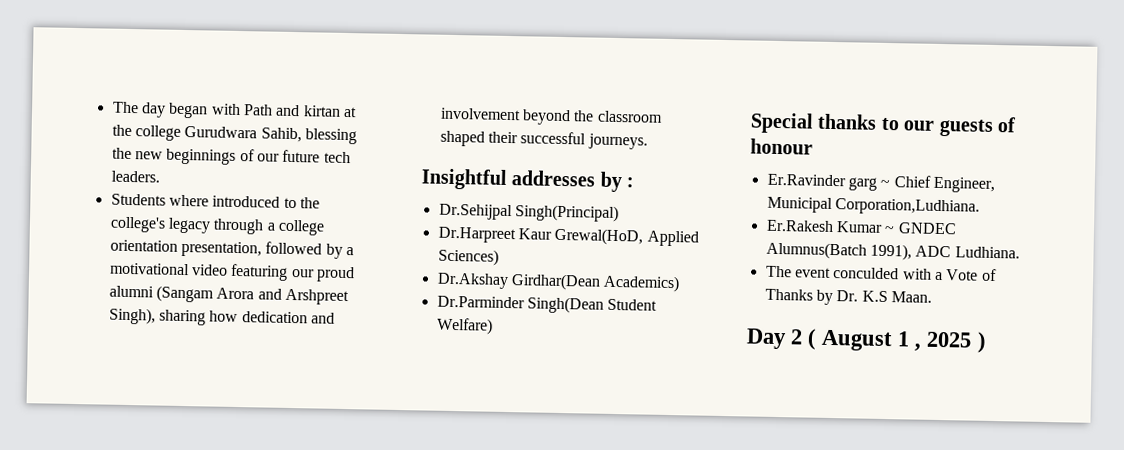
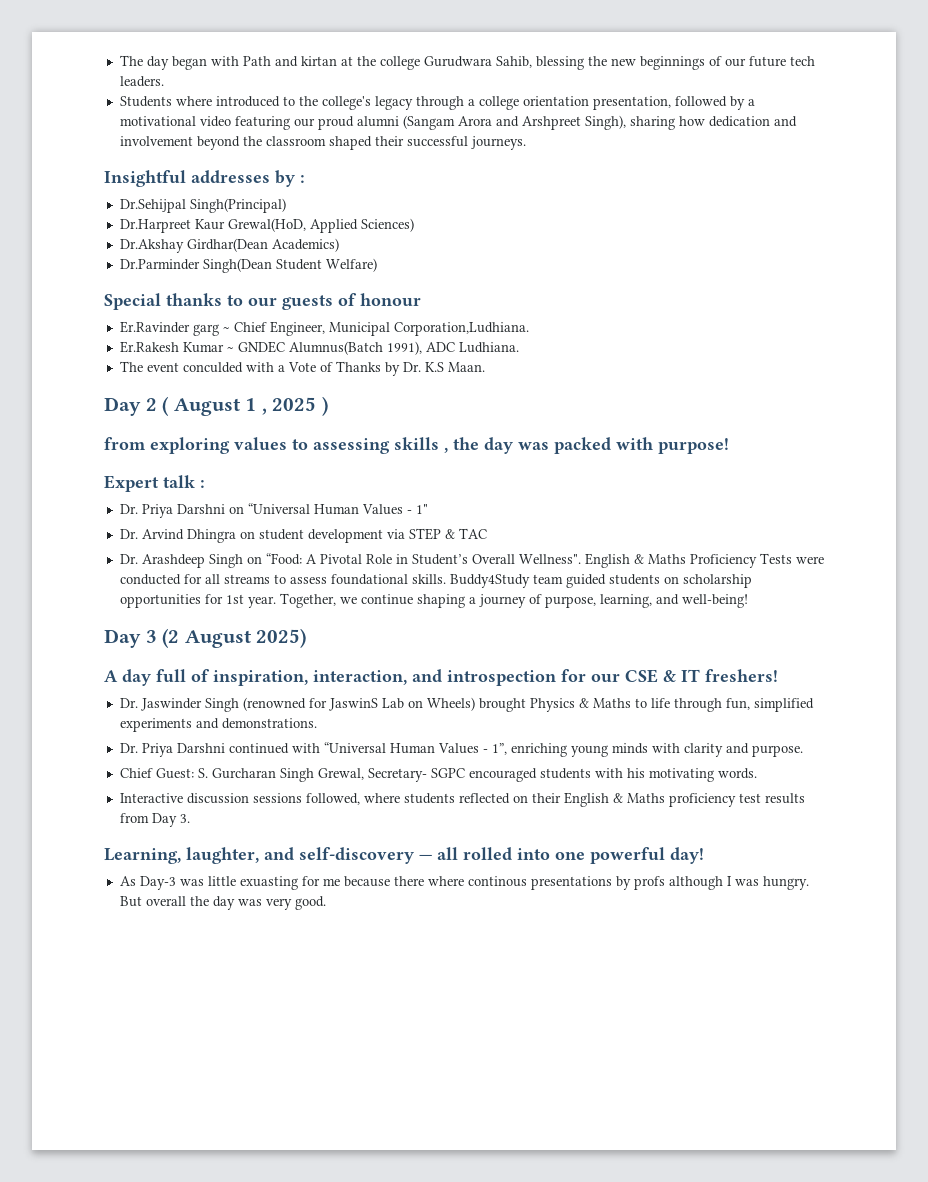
(987, 342) none -> [104,437,729,454] [104,475,205,492] [119,503,428,518] [119,528,487,543] [119,553,824,568] [119,574,752,588] [119,593,748,608] [104,628,307,648] [104,669,778,686] [119,697,814,712] [119,718,317,732] [119,742,803,757] [119,768,757,782] [119,792,805,807] [119,813,190,827] [104,847,704,864] [119,876,809,890] [119,896,326,910] // from exploring values to assessing skills , the day was packed with purpose! // Expert talk : // Dr. Priya Darshni on “Universal Human Values - 1" // Dr. Arvind Dhingra on student development via STEP & TAC // Dr. Arashdeep Singh on “Food: A Pivotal Role in Student’s Overall Wellness". English & Maths Proficiency Tests were conducted for all streams to assess foundational skills. Buddy4Study team guided students on scholarship opportunities for 1st year. Together, we continue shaping a journey of purpose, learning, and well-being! // Day 3 (2 August 2025) // A day full of inspiration, interaction, and introspection for our CSE & IT freshers! // Dr. Jaswinder Singh (renowned for JaswinS Lab on Wheels) brought Physics & Maths to life through fun, simplified experiments and demonstrations. // Dr. Priya Darshni continued with “Universal Human Values - 1”, enriching young minds with clarity and purpose. // Chief Guest: S. Gurcharan Singh Grewal, Secretary- SGPC encouraged students with his motivating words. // Interactive discussion sessions followed, where students reflected on their English & Maths proficiency test results from Day 3. // Learning, laughter, and self-discovery — all rolled into one powerful day! // As Day-3 was little exuasting for me because there where continous presentations by profs although I was hungry. But overall the day was very good.

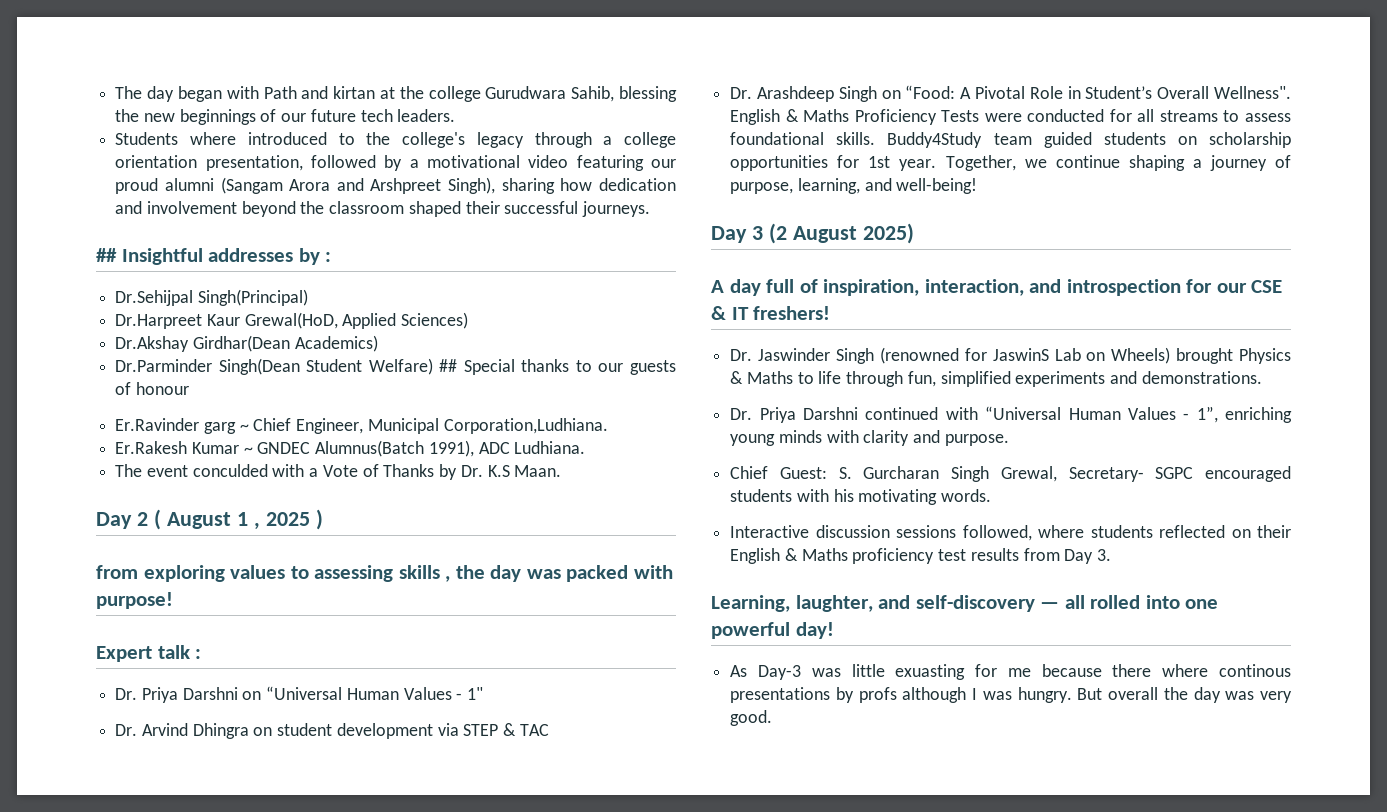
(526, 143) none -> [96,248,117,262] ##
(377, 265) // -> [439,359,458,372] ##

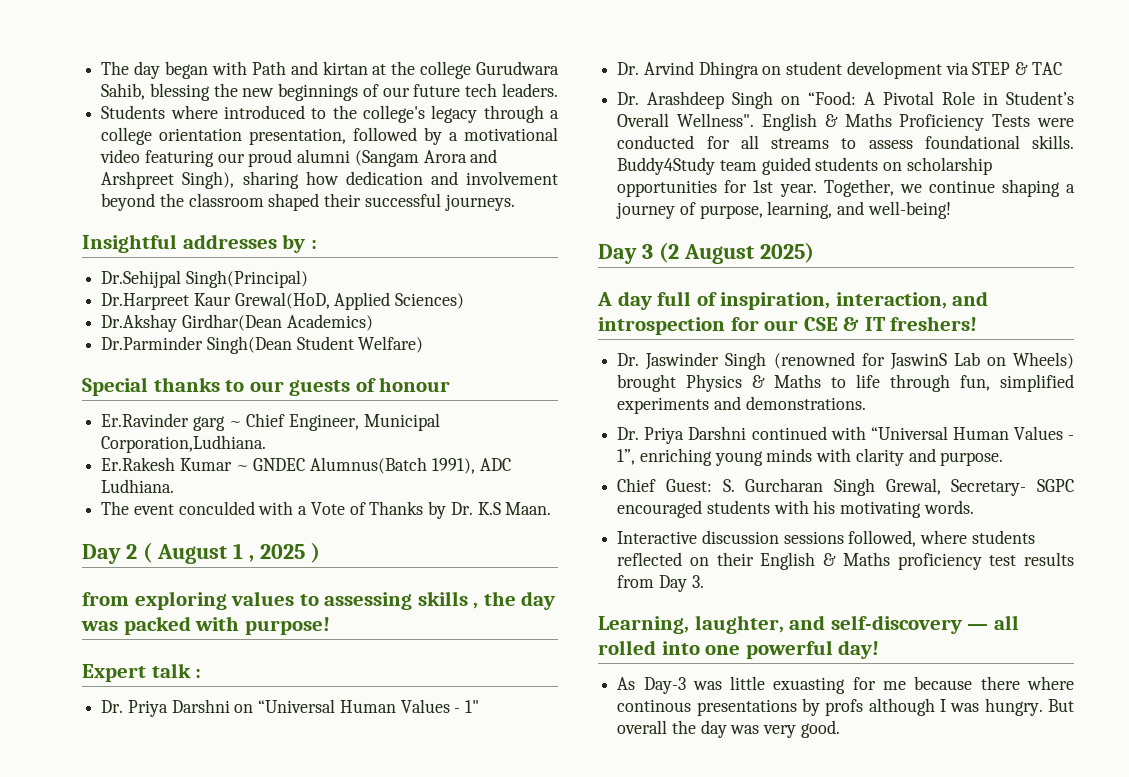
[96,248,117,262] ## -> (515, 202) none
[439,359,458,372] ## -> (424, 344) //

